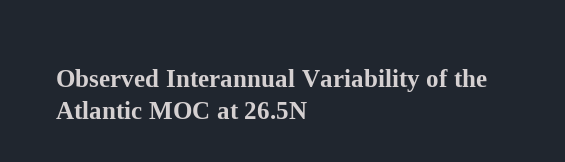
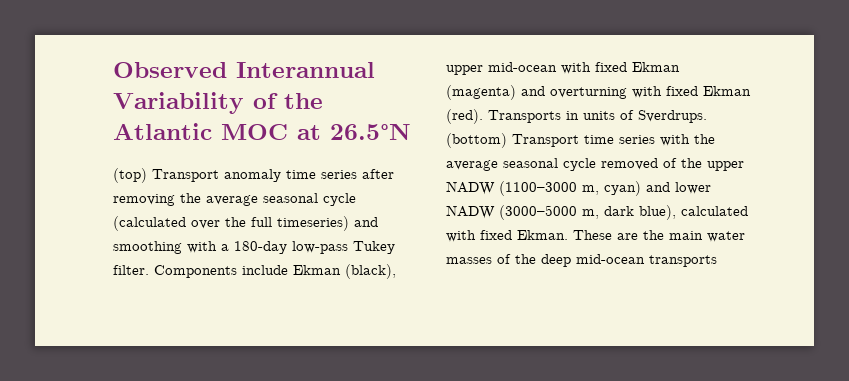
[244,102,308,119] 26.5N -> [330,123,411,140] [113,168,394,183] [113,193,356,206] [113,216,378,231] [113,241,395,254] [113,264,396,279] [446,62,680,75] [446,85,751,100] [446,109,707,124] [446,133,715,148] [446,158,744,171] [446,181,711,196] [446,205,748,220] [446,230,745,242] [446,254,717,267] 26.5°N // (top) Transport anomaly time series after removing the average seasonal cycle (calculated over the full timeseries) and smoothing with a 180-day low-pass Tukey filter. Components include Ekman (black), upper mid-ocean with fixed Ekman (magenta) and overturning with fixed Ekman (red). Transports in units of Sverdrups. (bottom) Transport time series with the average seasonal cycle removed of the upper NADW (1100–3000 m, cyan) and lower NADW (3000–5000 m, dark blue), calculated with fixed Ekman. These are the main water masses of the deep mid-ocean transports

